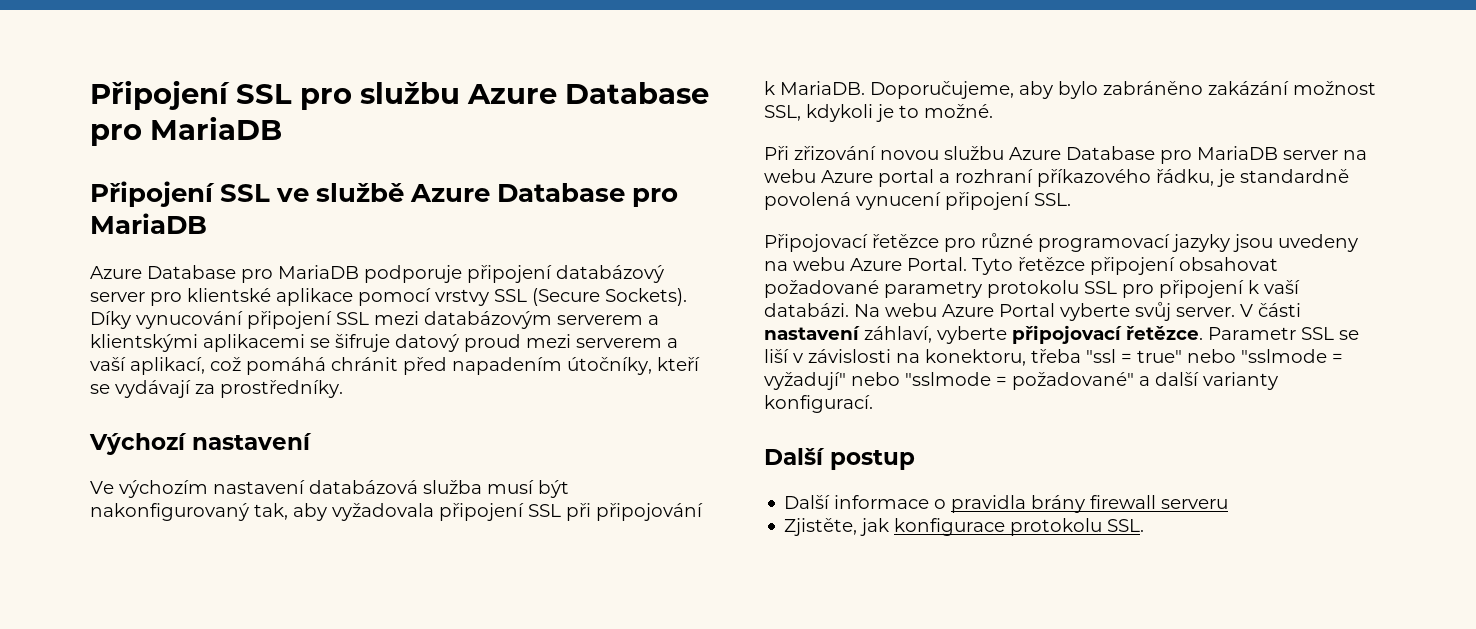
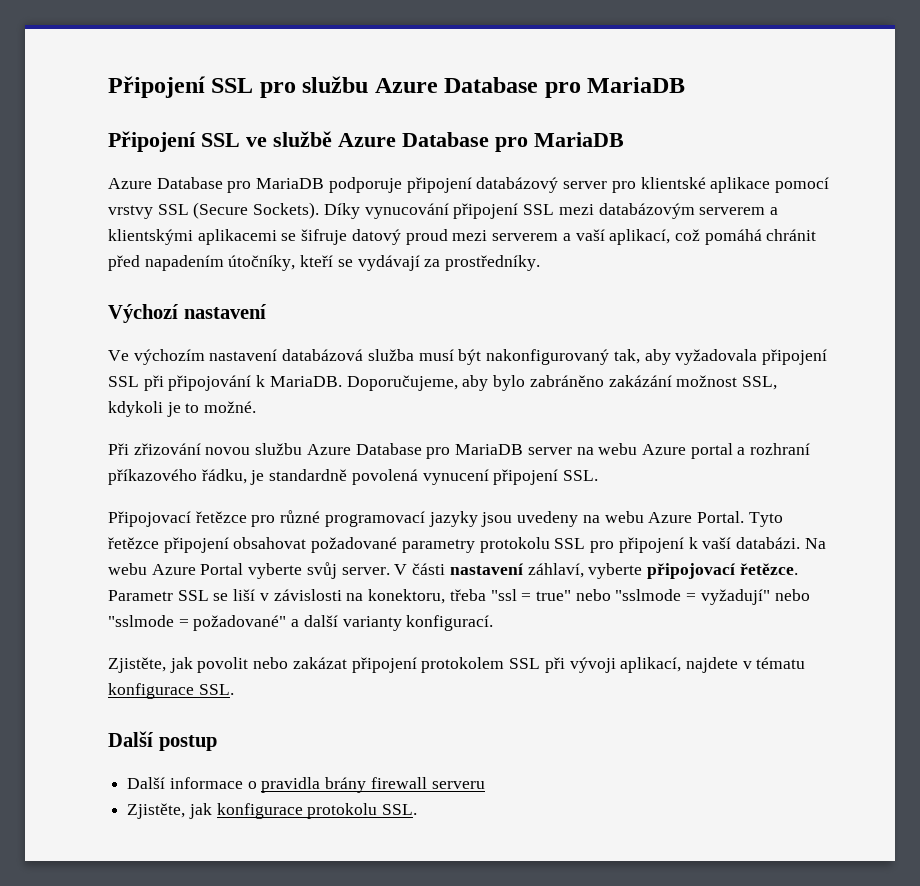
(873, 404) none -> [108,657,806,673] [108,683,234,699] // Zjistěte, jak povolit nebo zakázat připojení protokolem SSL při vývoji aplikací, najdete v tématu konfigurace SSL.

